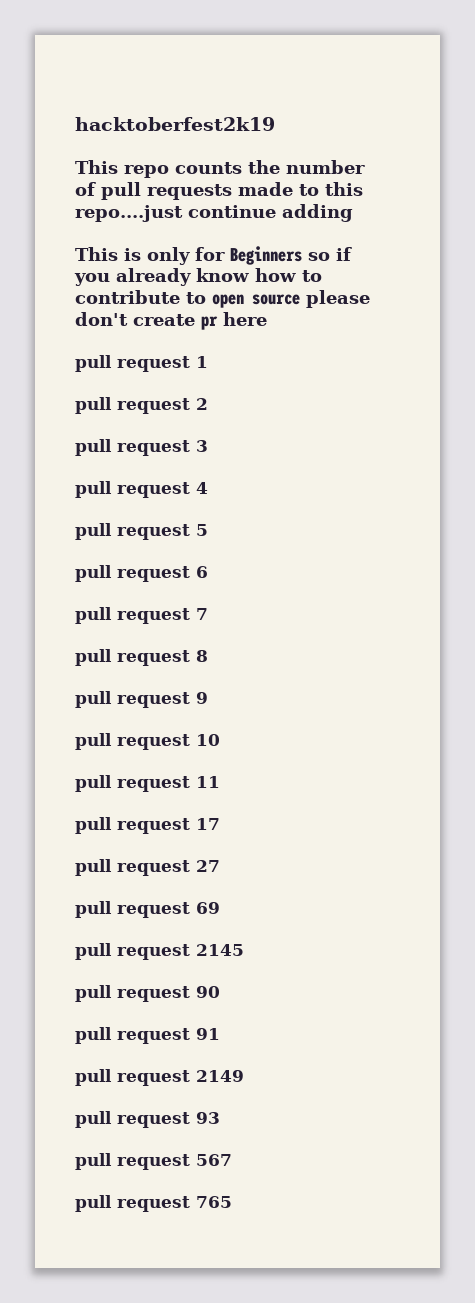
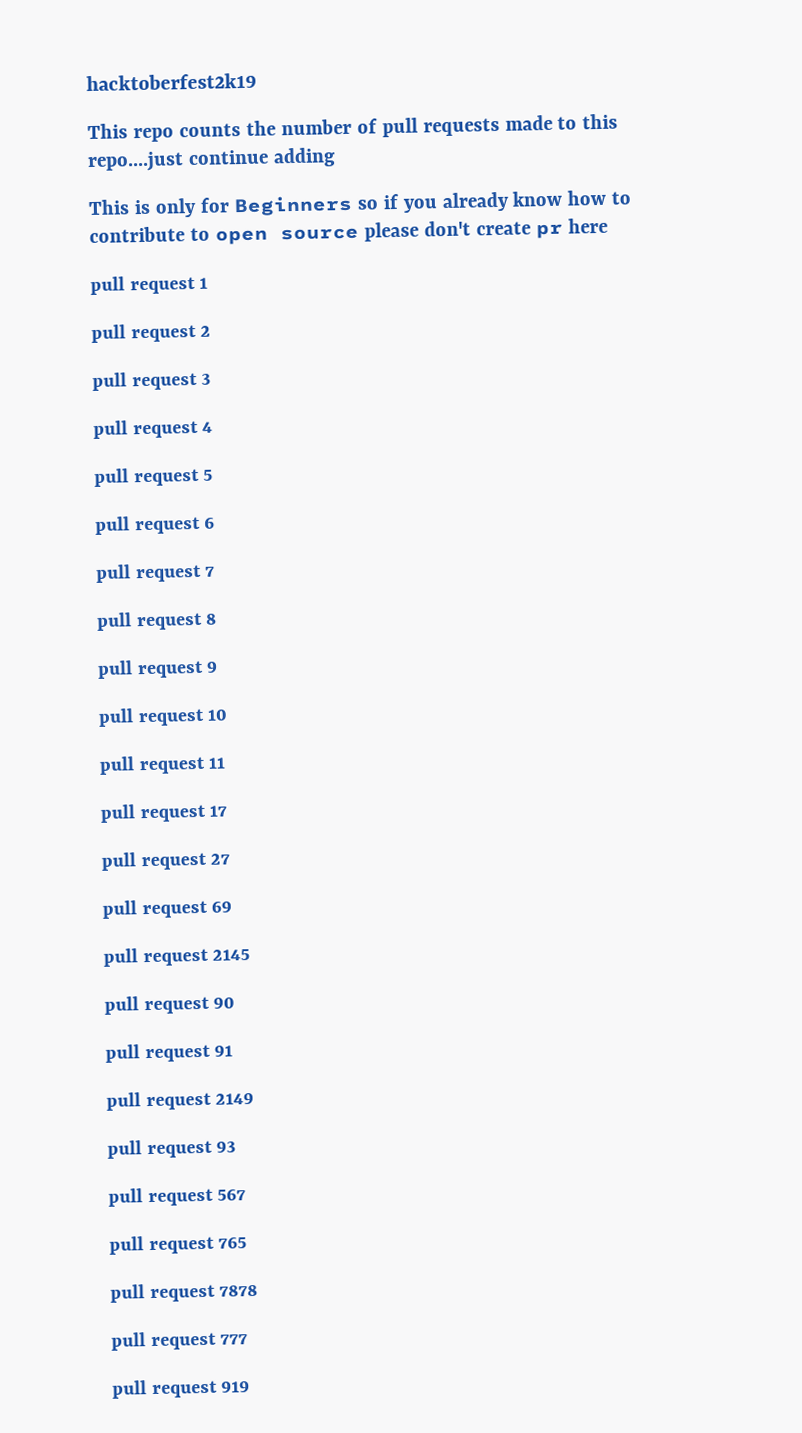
(232, 1202) none -> [110,1284,259,1303] [111,1332,249,1351] [112,1380,251,1399] // pull request 7878 // pull request 777 // pull request 919

